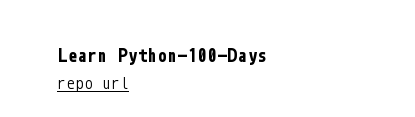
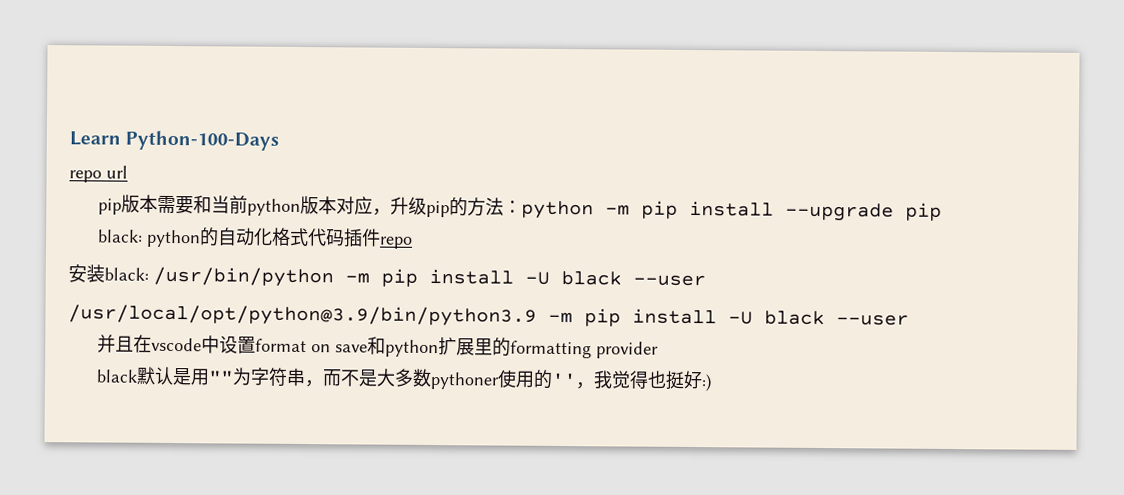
(129, 83) none -> [97,194,942,222] [97,227,413,249] [68,264,706,288] [68,304,909,327] [96,334,659,359] [95,366,712,392] // pip版本需要和当前python版本对应，升级pip的方法：python -m pip install --upgrade pip // black: python的自动化格式代码插件repo // 安装black: /usr/bin/python -m pip install -U black --user // /usr/local/opt/python@3.9/bin/python3.9 -m pip install -U black --user // 并且在vscode中设置format on save和python扩展里的formatting provider // black默认是用""为字符串，而不是大多数pythoner使用的''，我觉得也挺好:)

